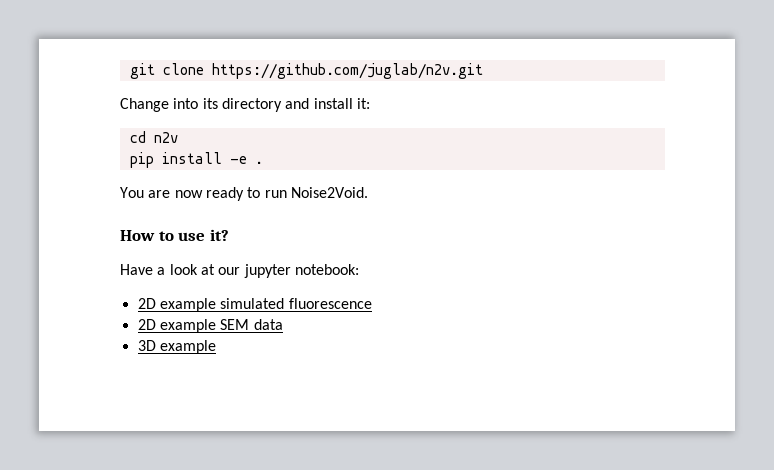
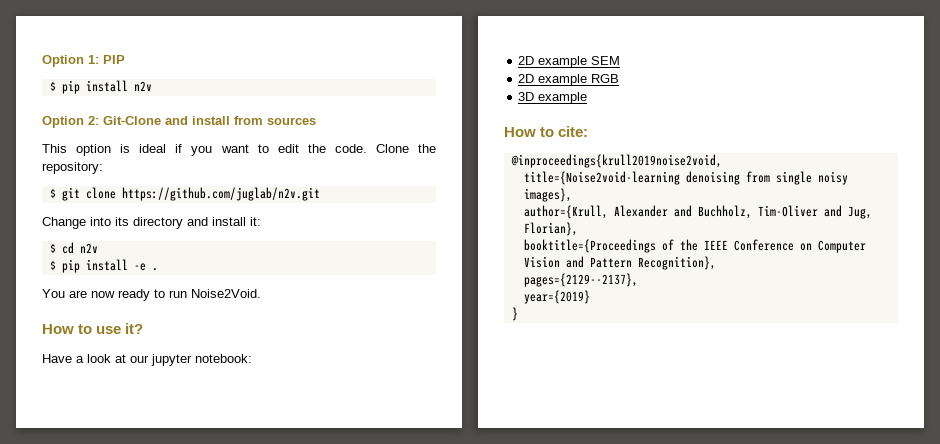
(129, 71) none -> [42,55,125,67] [49,80,152,94] [42,116,316,128] [42,144,436,156] [42,162,103,174] [49,188,56,198] Option 1: PIP // $ pip install n2v // Option 2: Git-Clone and install from sources // This option is ideal if you want to edit the code. Clone the repository: // $
(370, 103) none -> [49,243,56,253] $
(178, 137) none -> [49,260,56,270] $
[220,298,372,309] [137,319,283,333] simulated fluorescence // 2D example SEM data -> [591,56,621,65] [518,74,620,86] SEM // 2D example RGB
(216, 347) none -> [504,126,589,137] [510,154,722,168] [523,171,848,185] [523,188,572,202] [523,205,872,219] [523,222,578,236] [523,239,866,253] [523,256,716,270] [523,273,638,287] [523,290,590,304] [511,307,518,321] // How to cite: // @inproceedings{krull2019noise2void, // title={Noise2void-learning denoising from single noisy images}, // author={Krull, Alexander and Buchholz, Tim-Oliver and Jug, Florian}, // booktitle={Proceedings of the IEEE Conference on Computer Vision and Pattern Recognition}, // pages={2129--2137}, // year={2019} // }

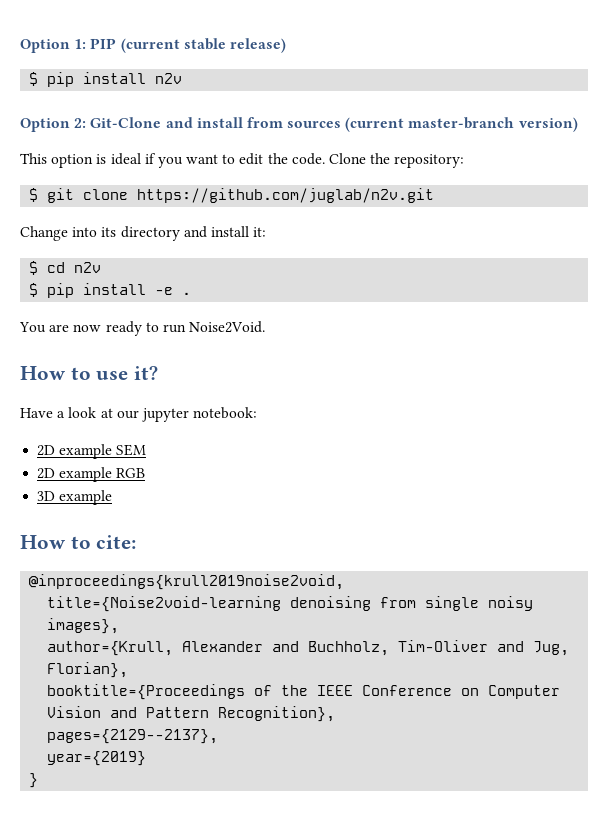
(125, 59) none -> [120,38,286,53] (current stable release)
(316, 121) none -> [345,117,578,132] (current master-branch version)

